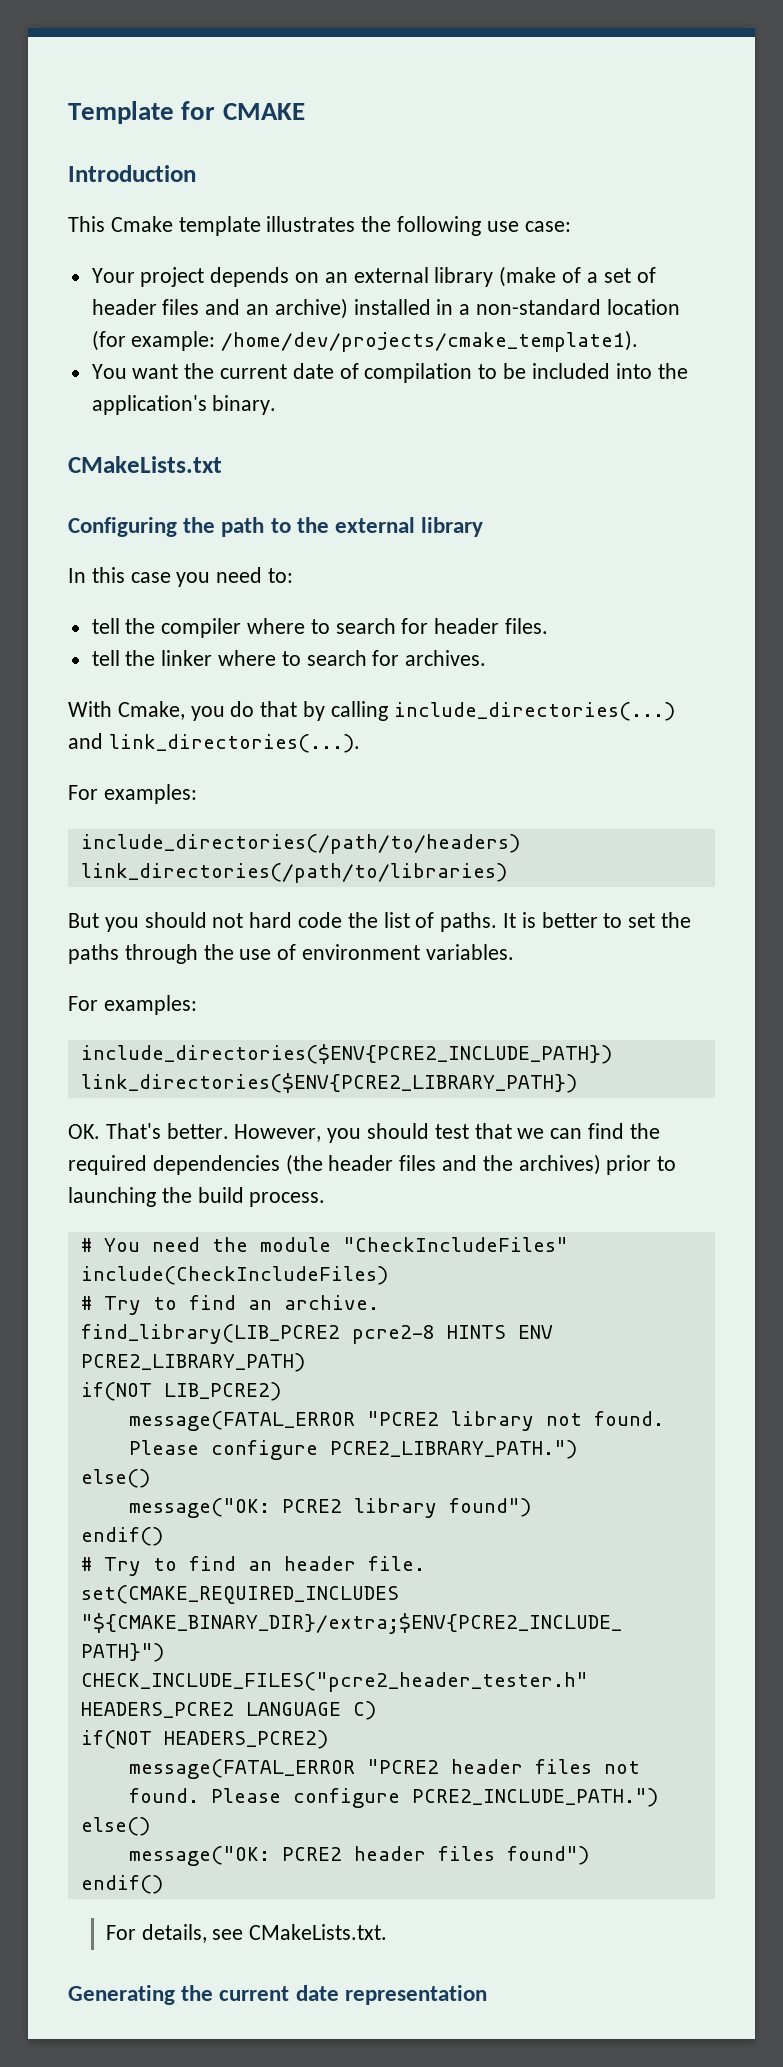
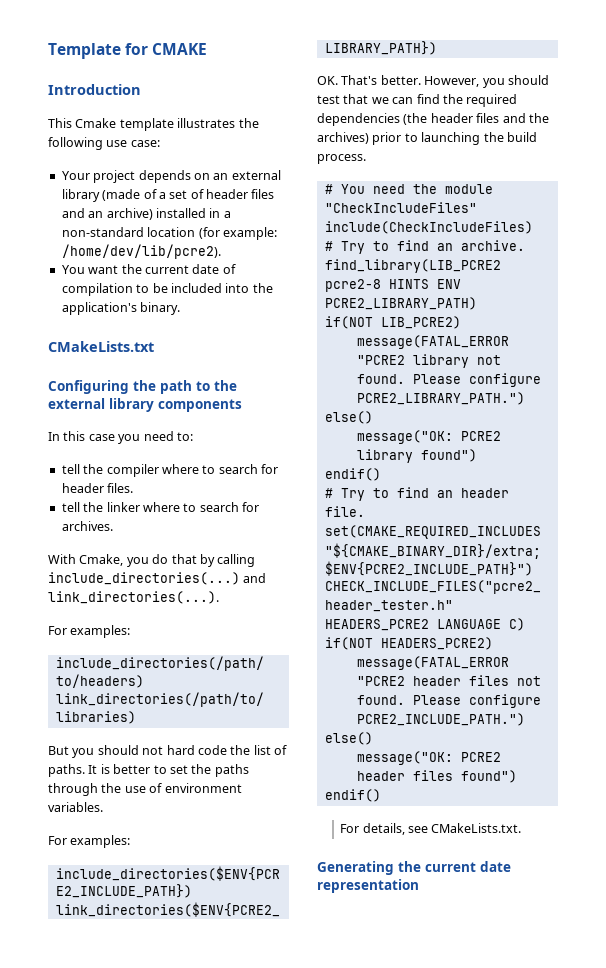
[499,266,557,287] (make -> [102,189,141,201] (made
[221,330,639,352] /home/dev/projects/cmake_template1). -> [61,244,221,259] /home/dev/lib/pcre2).
(484, 527) none -> [158,399,242,412] components

